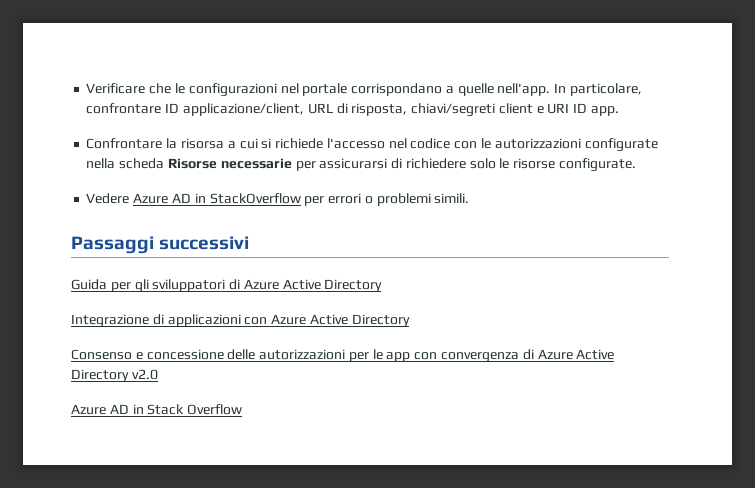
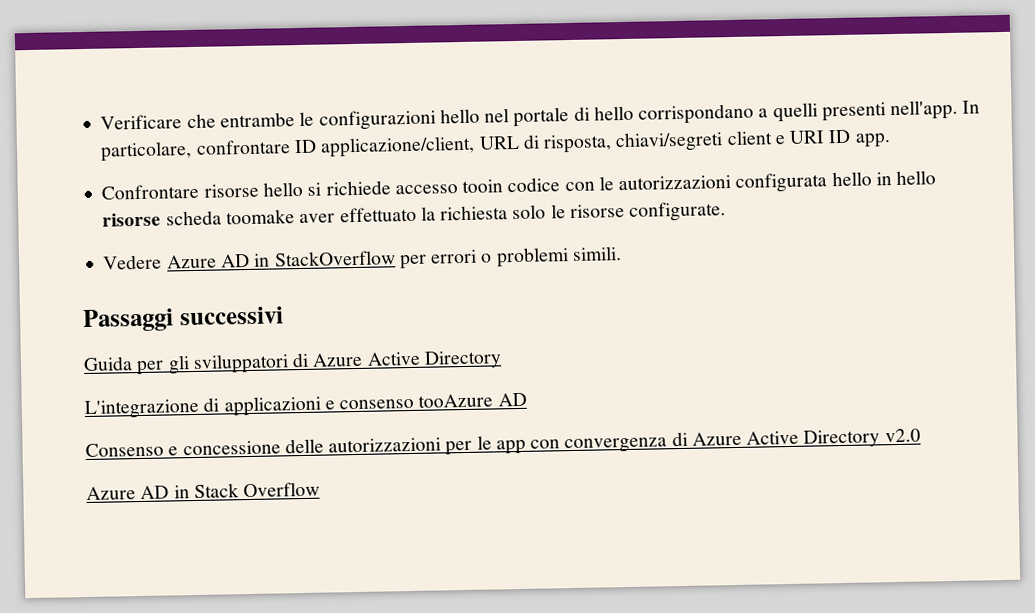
(172, 88) none -> [219,112,295,128] entrambe
(277, 90) none -> [439,108,480,124] hello
[351,83,494,96] corrispondano a quelle -> [573,102,886,125] di hello corrispondano a quelli presenti
[166,138,658,152] [86,158,466,171] la risorsa a cui si richiede l'accesso nel codice con le autorizzazioni configurate nella scheda Risorse necessarie per assicurarsi di richiedere -> [203,170,937,198] [102,205,509,227] risorse hello si richiede accesso tooin codice con le autorizzazioni configurata hello in hello risorse scheda toomake aver effettuato la richiesta
[71,314,149,328] Integrazione -> [84,398,199,420] L'integrazione
[244,314,410,327] con Azure Active Directory -> [324,392,527,410] e consenso tooAzure AD

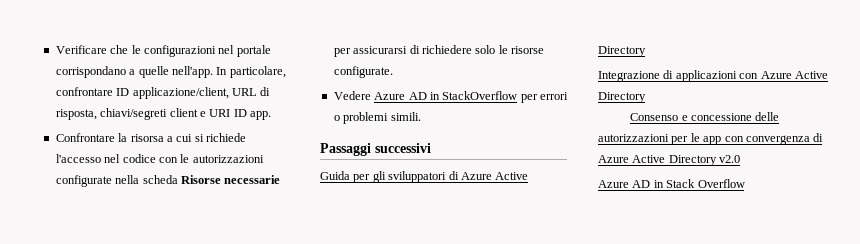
[219,112,295,128] entrambe -> (129, 49) none
[439,108,480,124] hello -> (216, 51) none
[573,102,886,125] di hello corrispondano a quelli presenti -> [55,66,169,78] corrispondano a quelle
[203,170,937,198] [102,205,509,227] risorse hello si richiede accesso tooin codice con le autorizzazioni configurata hello in hello risorse scheda toomake aver effettuato la richiesta -> [118,133,246,142] [55,154,264,163] [55,175,281,187] [333,45,472,57] la risorsa a cui si richiede l'accesso nel codice con le autorizzazioni configurate nella scheda Risorse necessarie per assicurarsi di richiedere
[84,398,199,420] L'integrazione -> [598,71,660,82] Integrazione
[324,392,527,410] e consenso tooAzure AD -> [739,71,828,79] [598,92,646,103] con Azure Active Directory

